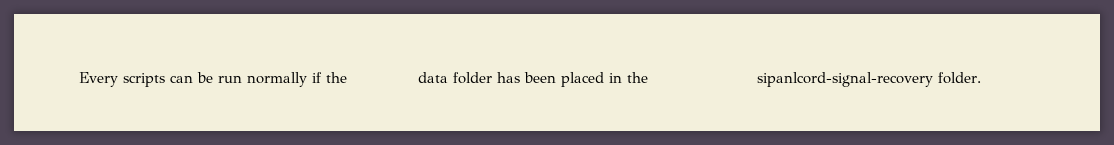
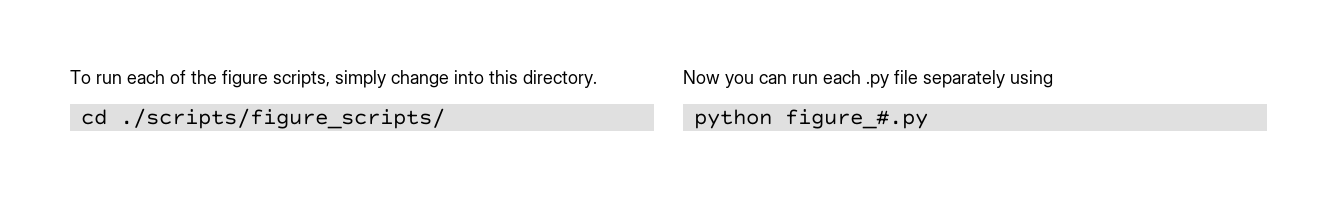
[79,72,981,87] Every scripts can be run normally if the data folder has been placed in the sipanlcord-signal-recovery folder. -> [70,70,597,88] [80,108,445,129] [683,70,1053,88] [693,109,928,129] To run each of the figure scripts, simply change into this directory. // cd ./scripts/figure_scripts/ // Now you can run each .py file separately using // python figure_#.py

